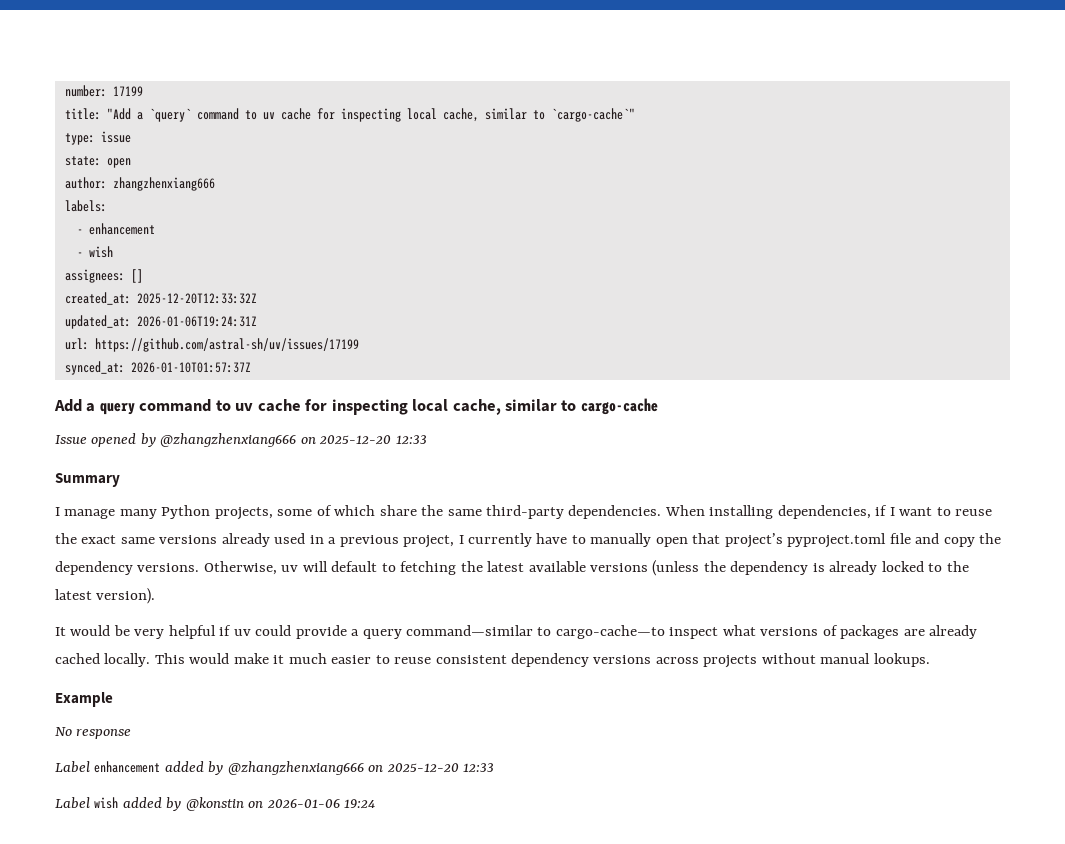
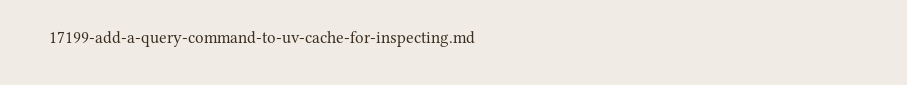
[64,85,143,97] [64,108,635,122] [64,131,131,145] [64,156,131,168] [64,177,215,191] [64,200,107,212] [76,223,155,235] [76,246,113,258] [64,269,143,283] [64,292,257,305] [64,315,257,329] [64,338,359,352] [64,361,251,375] [54,398,658,415] [55,433,427,447] [55,473,120,487] [55,505,993,520] [55,533,1002,548] [55,560,969,576] [55,588,156,604] [55,625,978,639] [55,653,930,668] [55,692,113,707] [55,727,132,739] [55,761,495,775] [55,797,376,811] number: 17199 // title: "Add a `query` command to uv cache for inspecting local cache, similar to `cargo-cache`" // type: issue // state: open // author: zhangzhenxiang666 // labels: // - enhancement // - wish // assignees: [] // created_at: 2025-12-20T12:33:32Z // updated_at: 2026-01-06T19:24:31Z // url: https://github.com/astral-sh/uv/issues/17199 // synced_at: 2026-01-10T01:57:37Z // Add a query command to uv cache for inspecting local cache, similar to cargo-cache // Issue opened by @zhangzhenxiang666 on 2025-12-20 12:33 // Summary // I manage many Python projects, some of which share the same third-party dependencies. When installing dependencies, if I want to reuse the exact same versions already used in a previous project, I currently have to manually open that project’s pyproject.toml file and copy the dependency versions. Otherwise, uv will default to fetching the latest available versions (unless the dependency is already locked to the latest version). // It would be very helpful if uv could provide a query command—similar to cargo-cache—to inspect what versions of packages are already cached locally. This would make it much easier to reuse consistent dependency versions across projects without manual lookups. // Example // No response // Label enhancement added by @zhangzhenxiang666 on 2025-12-20 12:33 // Label wish added by @konstin on 2026-01-06 19:24 -> [49,31,475,47] 17199-add-a-query-command-to-uv-cache-for-inspecting.md

